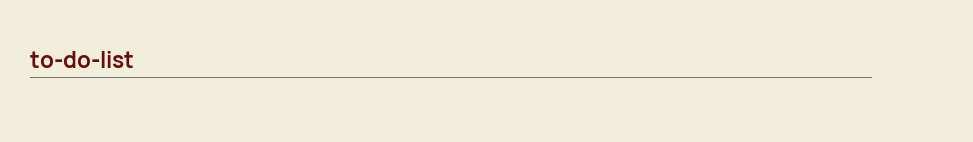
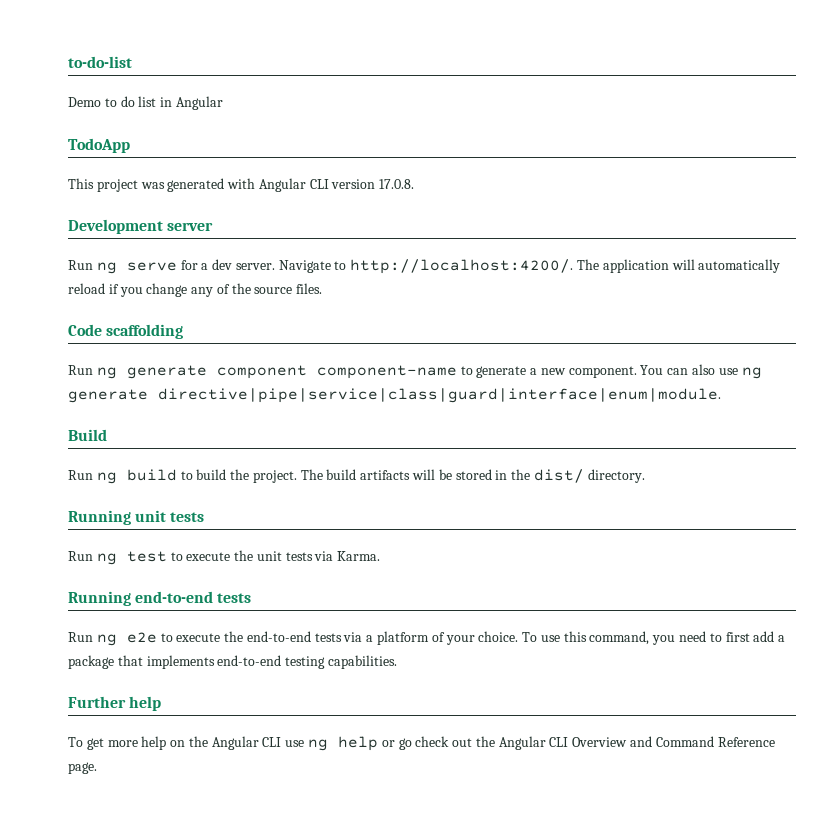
(134, 59) none -> [68,96,223,110] [68,138,130,153] [68,178,415,192] [68,219,214,234] [68,259,781,274] [68,283,323,297] [68,324,184,339] [68,364,762,379] [68,388,721,403] [68,429,107,441] [68,469,645,484] [68,510,205,525] [68,550,381,565] [68,591,252,606] [68,631,786,646] [68,655,397,669] [68,696,162,711] [68,736,775,751] [68,762,97,774] // Demo to do list in Angular // TodoApp // This project was generated with Angular CLI version 17.0.8. // Development server // Run ng serve for a dev server. Navigate to http://localhost:4200/. The application will automatically reload if you change any of the source files. // Code scaffolding // Run ng generate component component-name to generate a new component. You can also use ng generate directive|pipe|service|class|guard|interface|enum|module. // Build // Run ng build to build the project. The build artifacts will be stored in the dist/ directory. // Running unit tests // Run ng test to execute the unit tests via Karma. // Running end-to-end tests // Run ng e2e to execute the end-to-end tests via a platform of your choice. To use this command, you need to first add a package that implements end-to-end testing capabilities. // Further help // To get more help on the Angular CLI use ng help or go check out the Angular CLI Overview and Command Reference page.

